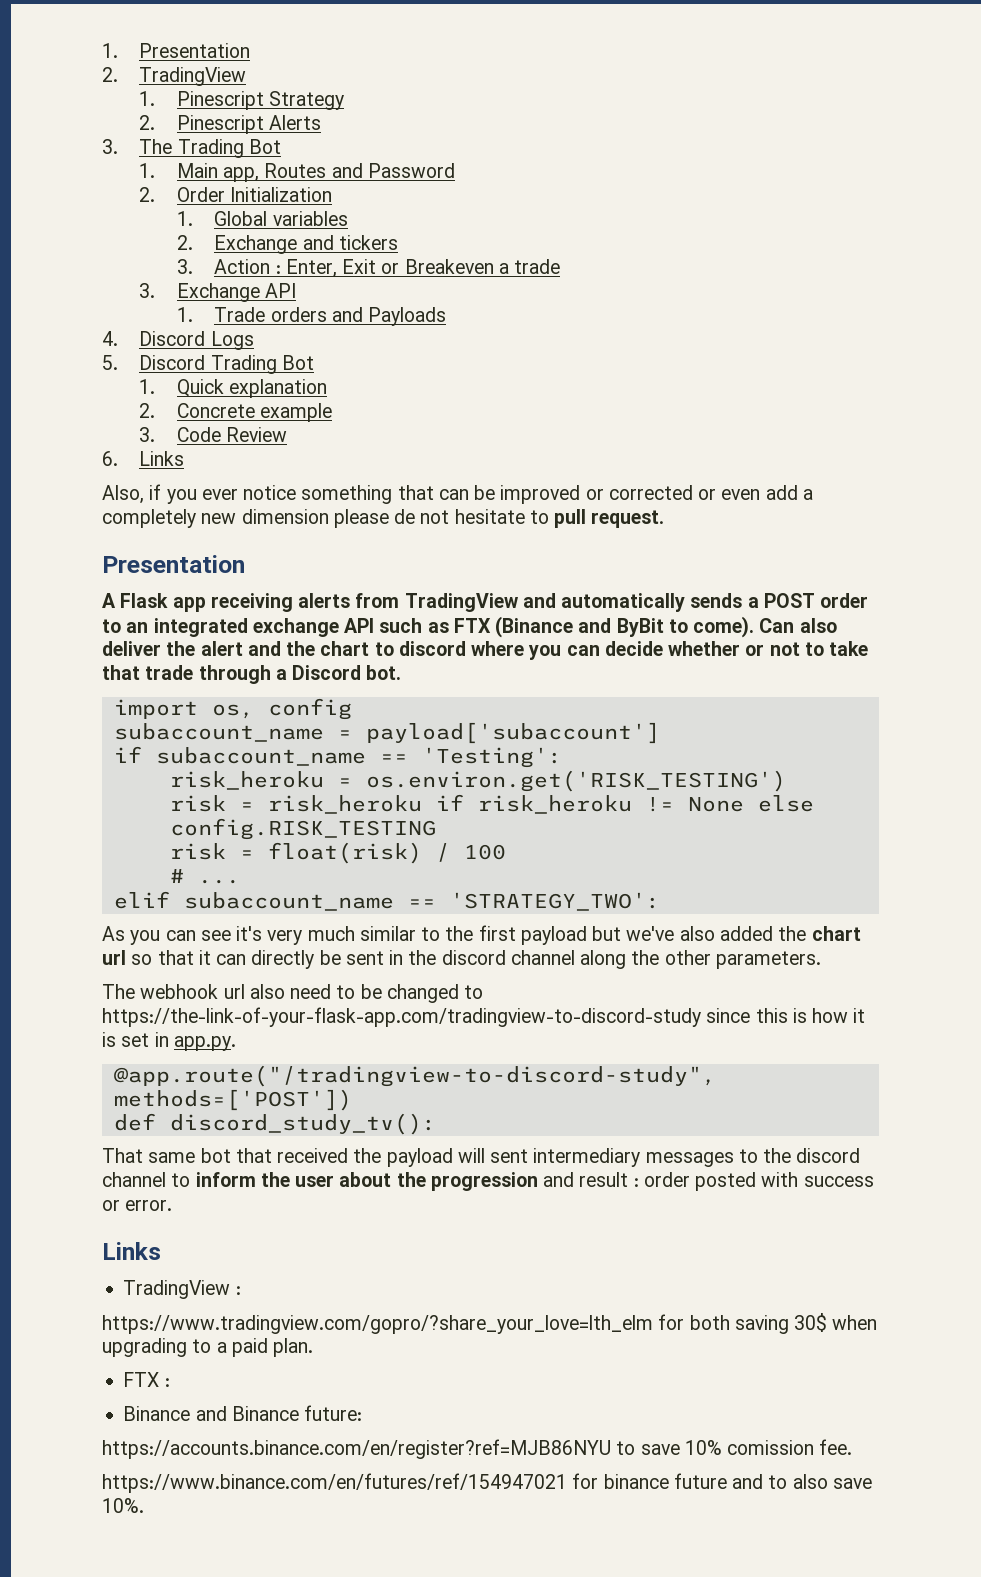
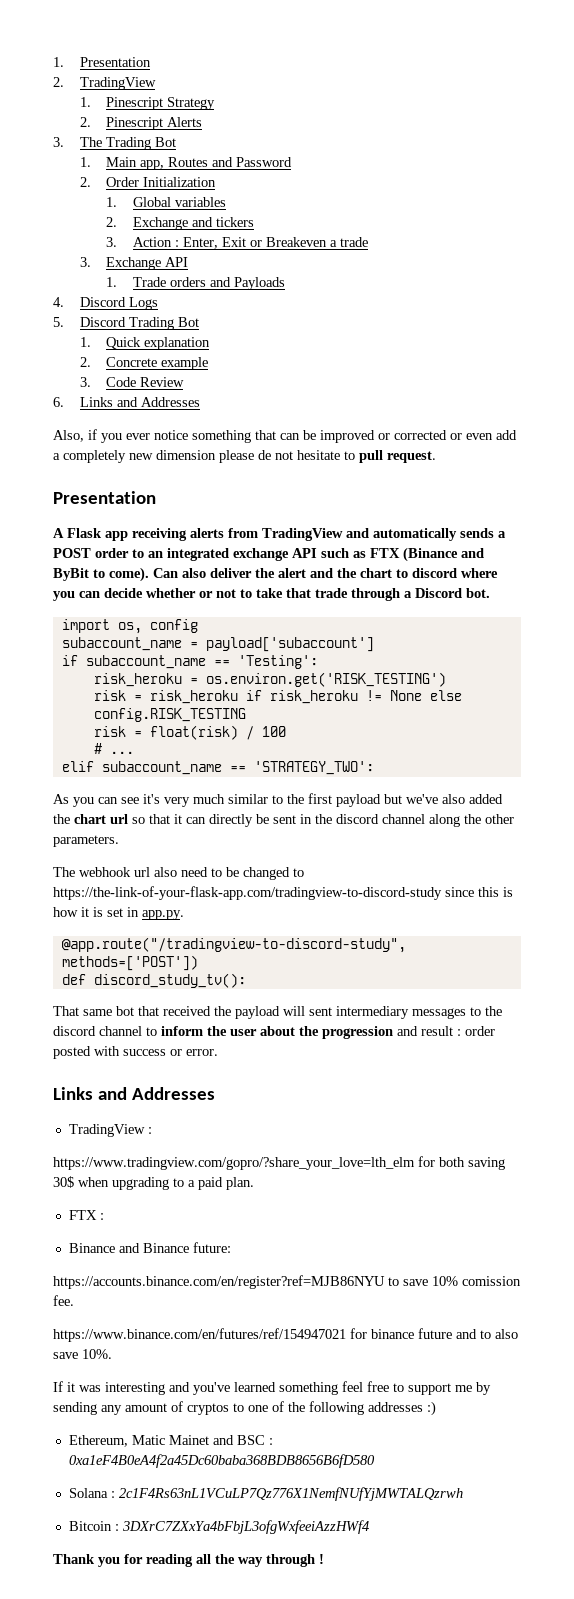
(185, 458) none -> [116,397,200,407] and Addresses
(161, 1251) none -> [97,1087,215,1100] and Addresses
(144, 1505) none -> [53,1381,491,1395] [53,1401,436,1416] [68,1435,273,1447] [68,1454,375,1468] [68,1487,463,1501] [68,1520,369,1534] [53,1554,324,1567] // If it was interesting and you've learned something feel free to support me by sending any amount of cryptos to one of the following addresses :) // Ethereum, Matic Mainet and BSC : 0xa1eF4B0eA4f2a45Dc60baba368BDB8656B6fD580 // Solana : 2c1F4Rs63nL1VCuLP7Qz776X1NemfNUfYjMWTALQzrwh // Bitcoin : 3DXrC7ZXxYa4bFbjL3ofgWxfeeiAzzHWf4 // Thank you for reading all the way through !

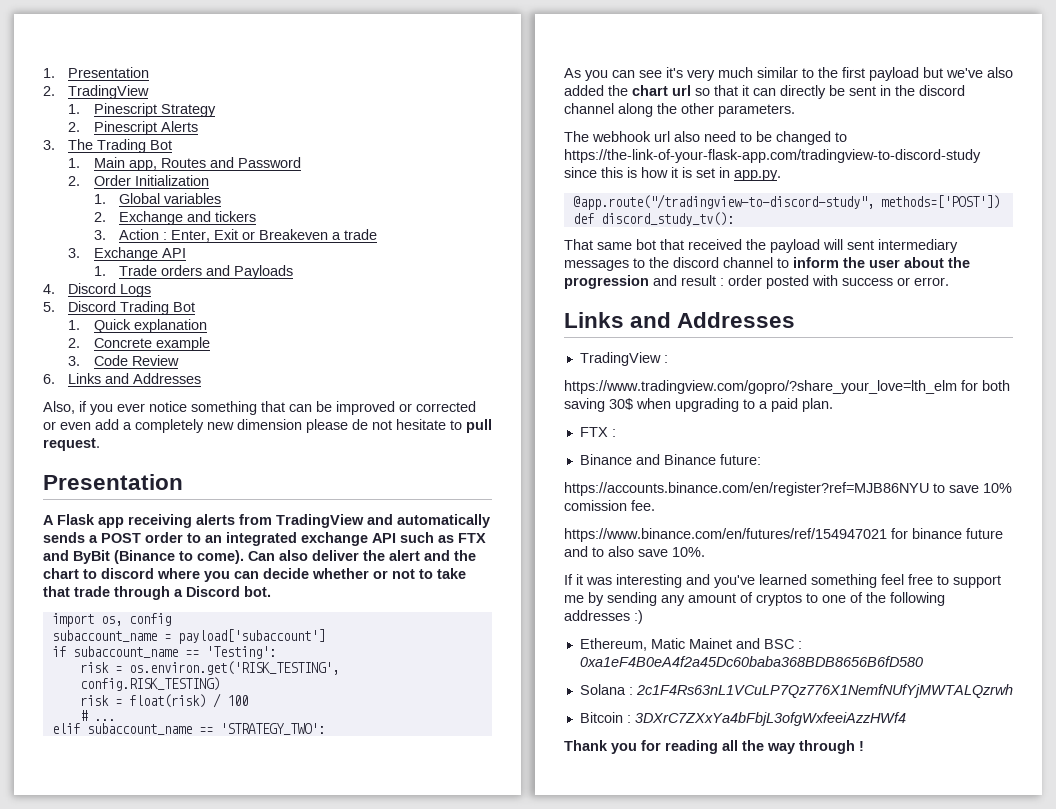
[403,547,458,562] (Binance -> (486, 538) none
(89, 574) none -> [114,550,175,564] (Binance
[93,672,446,687] [93,690,462,704] [93,708,246,722] // risk_heroku = os.environ.get('RISK_TESTING') // risk = risk_heroku if risk_heroku != None else config.RISK_TESTING -> [79,661,339,675] [79,677,220,691] // risk = os.environ.get('RISK_TESTING', config.RISK_TESTING)

